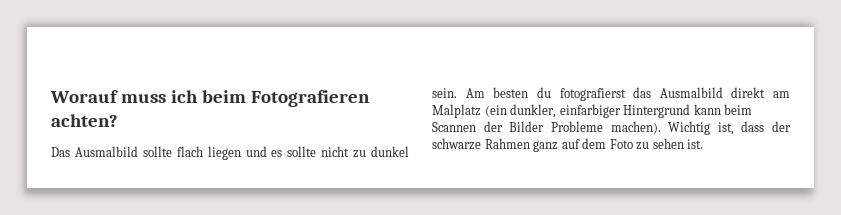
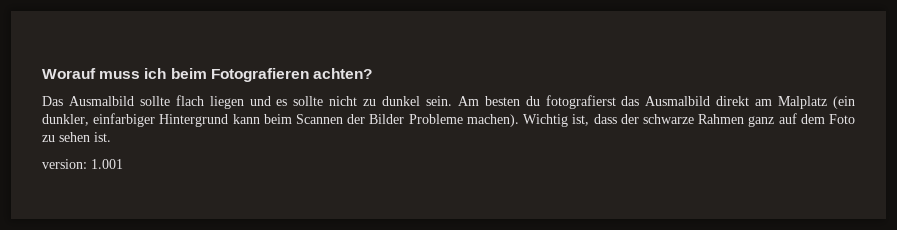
(704, 144) none -> [42,159,123,169] // version: 1.001

